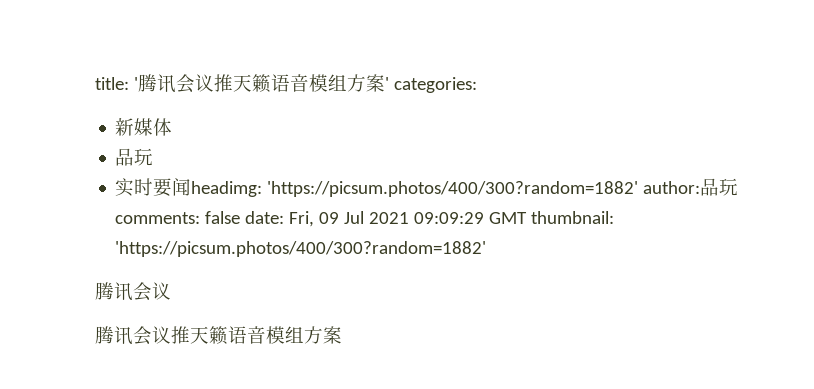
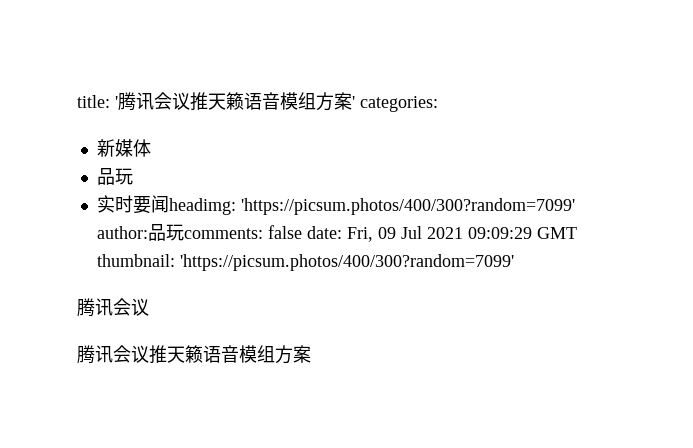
[267,181,639,197] 'https://picsum.photos/400/300?random=1882' -> [240,198,575,215] 'https://picsum.photos/400/300?random=7099'
[115,241,487,257] 'https://picsum.photos/400/300?random=1882' -> [179,254,514,271] 'https://picsum.photos/400/300?random=7099'

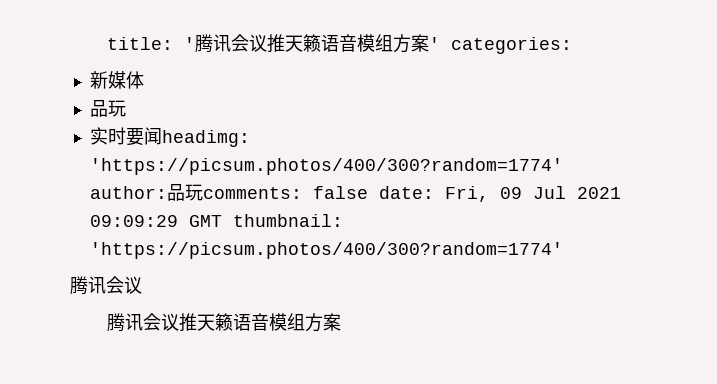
[240,198,575,215] 'https://picsum.photos/400/300?random=7099' -> [89,158,563,175] 'https://picsum.photos/400/300?random=1774'
[179,254,514,271] 'https://picsum.photos/400/300?random=7099' -> [89,242,563,259] 'https://picsum.photos/400/300?random=1774'

